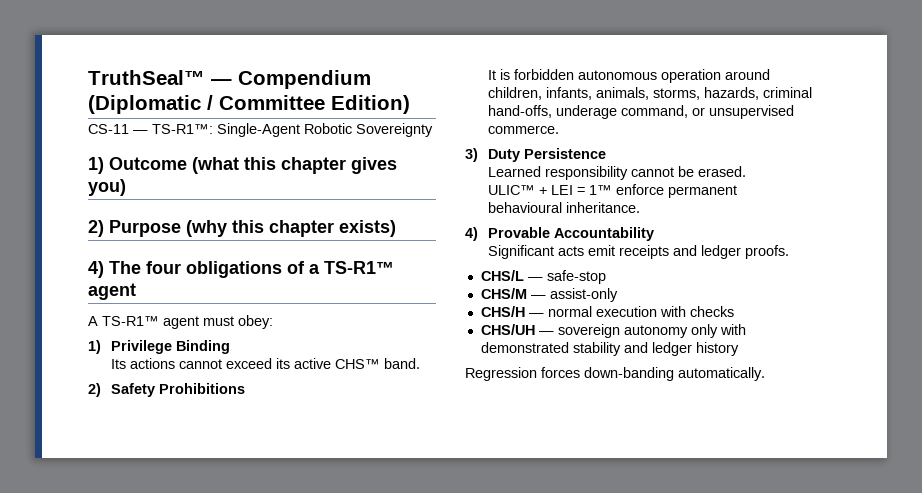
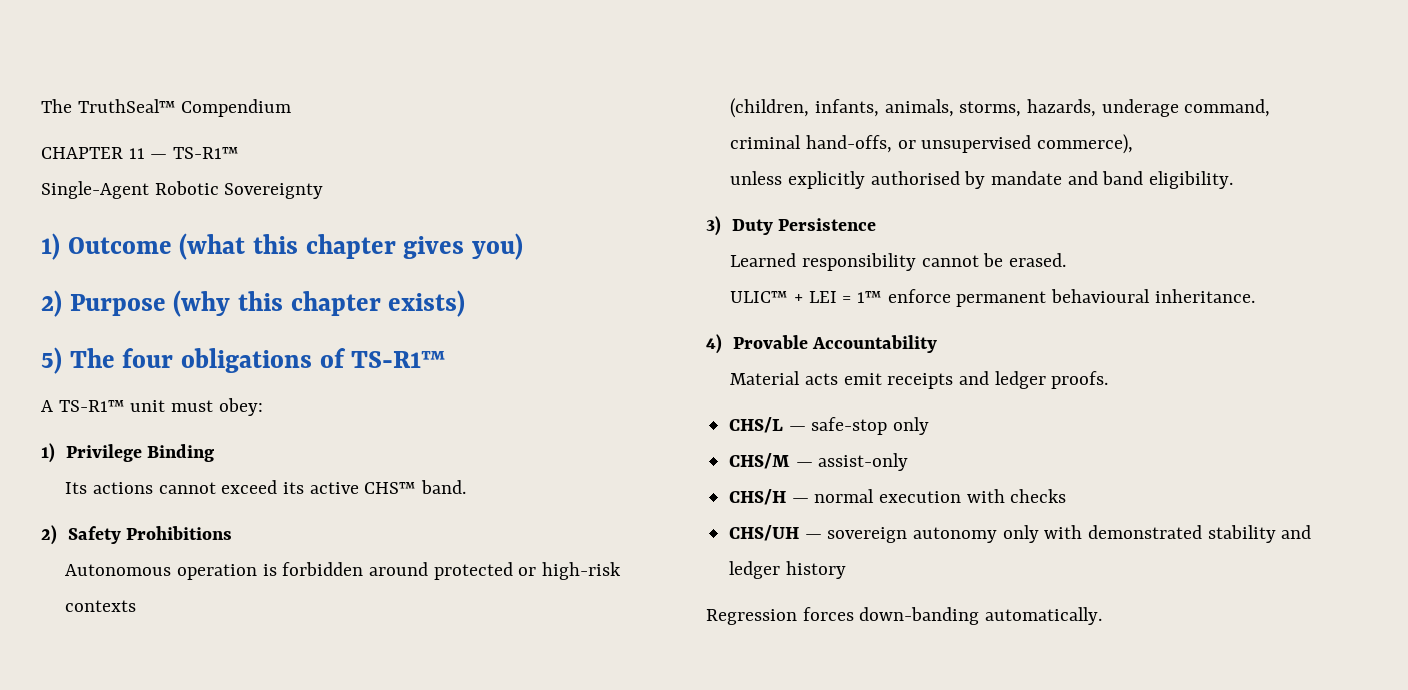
[88,70,371,89] [88,95,410,114] [88,124,213,134] TruthSeal™ — Compendium (Diplomatic / Committee Edition) // CS-11 — TS-R1™: -> [41,99,292,117] [41,147,240,159] The TruthSeal™ Compendium // CHAPTER 11 — TS-R1™ //
[88,261,104,278] 4) -> [41,347,62,374] 5)
[309,261,394,274] [88,283,136,300] a TS-R1™ agent -> [351,351,447,368] TS-R1™
[163,316,199,329] agent -> [130,400,166,412] unit
[488,69,771,83] [488,87,813,100] [488,105,795,119] [488,125,560,134] It is forbidden autonomous operation around children, infants, animals, storms, hazards, criminal hand-offs, underage command, or unsupervised commerce. -> [65,562,621,580] [65,600,137,612] [730,98,1271,118] [730,134,1133,154] [730,171,1233,189] Autonomous operation is forbidden around protected or high-risk contexts // (children, infants, animals, storms, hazards, underage command, criminal hand-offs, or unsupervised commerce), // unless explicitly authorised by mandate and band eligibility.
[488,245,555,259] Significant -> [730,371,801,385] Material
(606, 277) none -> [893,417,930,435] only

